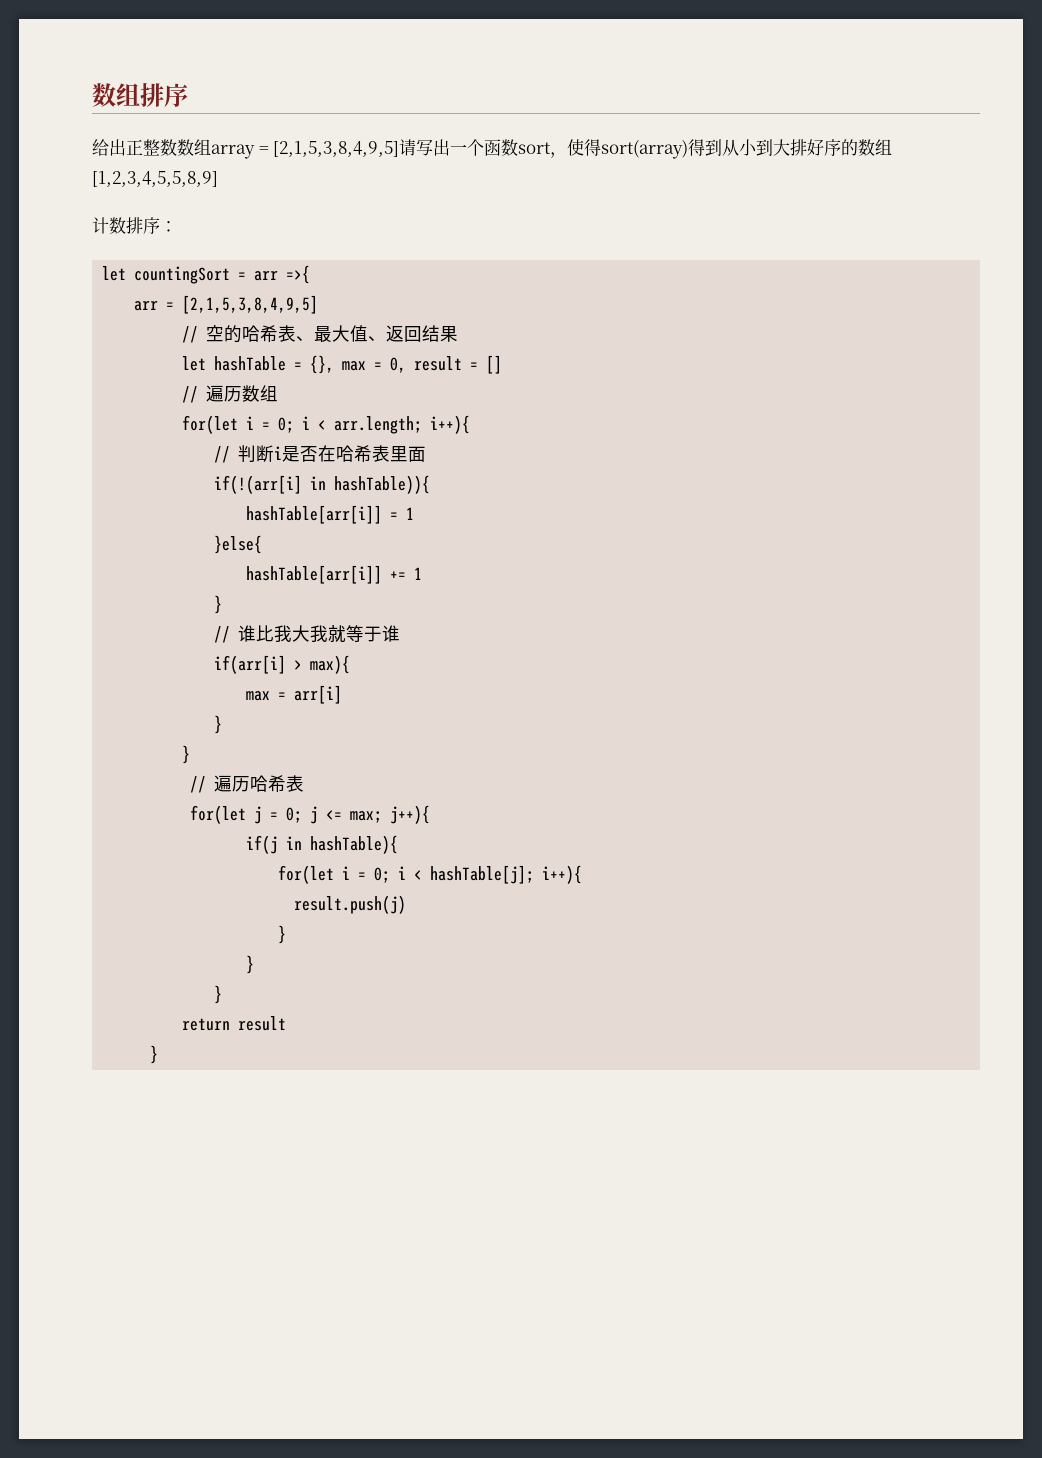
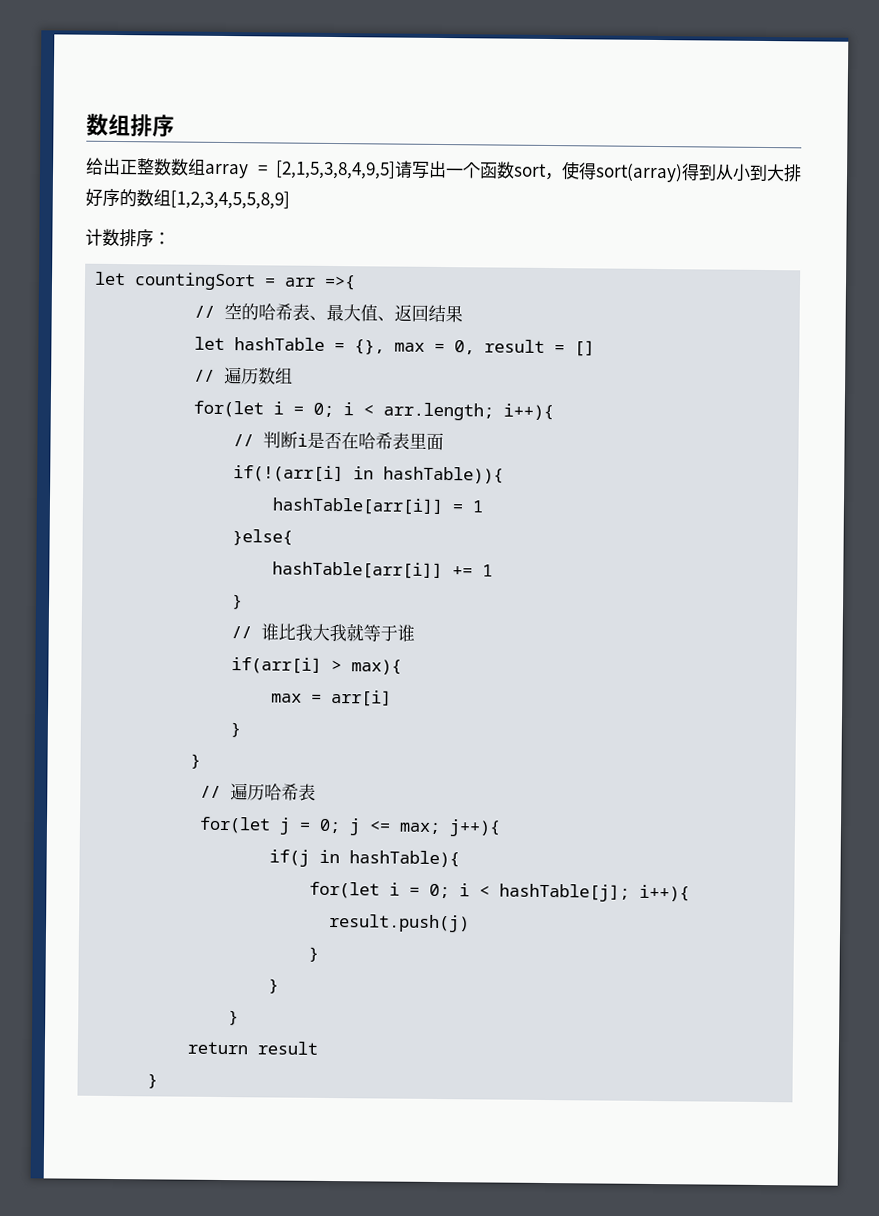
[134,295,319,314] // arr = [2,1,5,3,8,4,9,5] -> (357, 282) none

